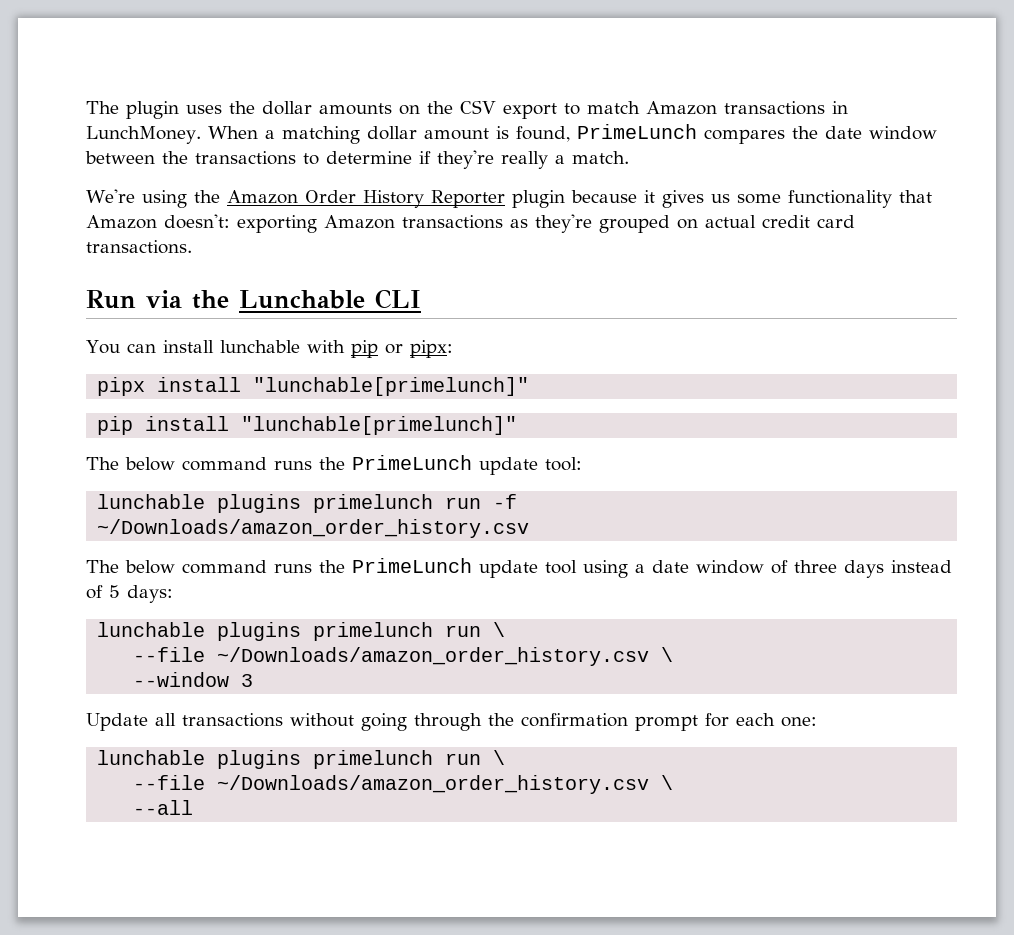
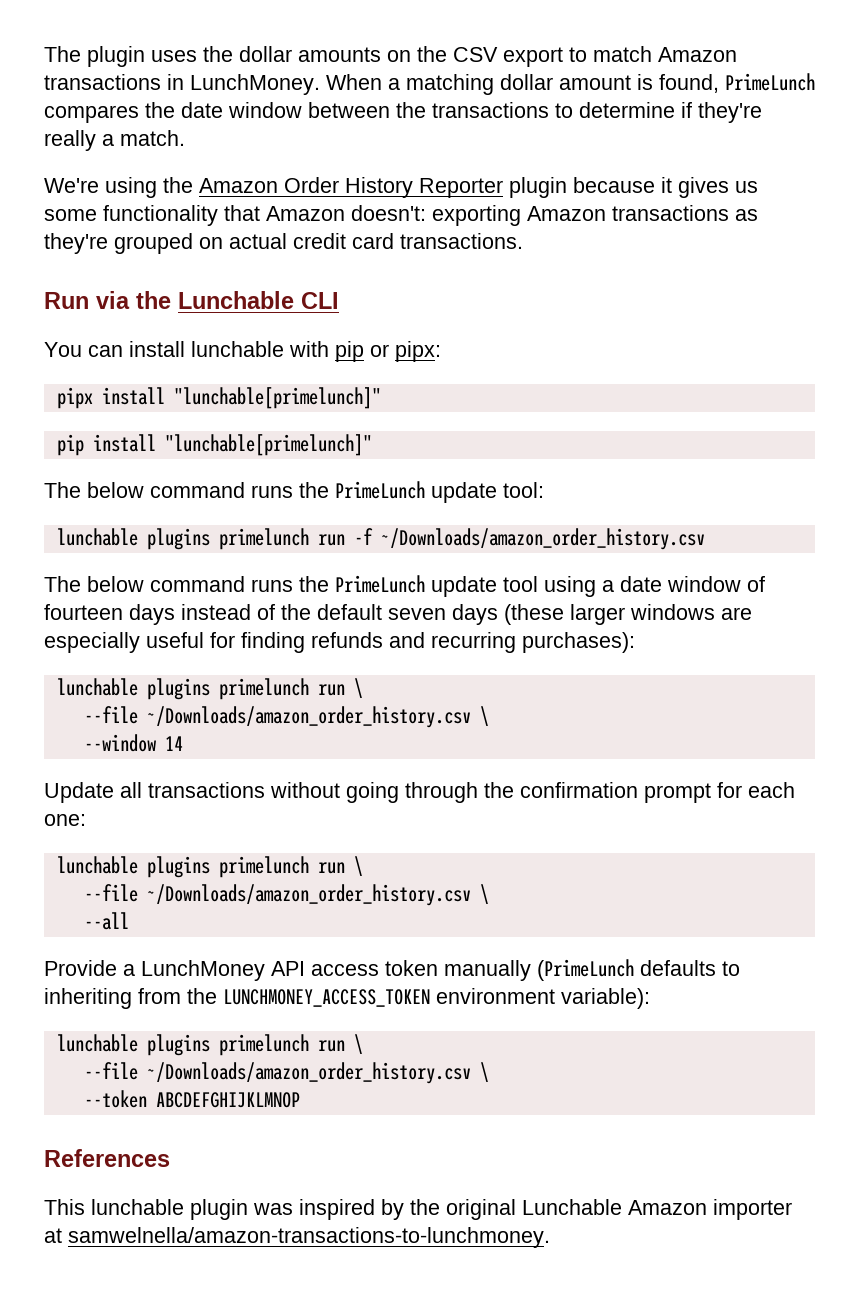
[794,560,837,573] three -> [44,604,123,620] fourteen
[109,585,173,603] 5 days: -> [281,604,752,625] [44,632,635,653] the default seven days (these larger windows are especially useful for finding refunds and recurring purchases):
[241,674,254,687] 3 -> [164,736,183,751] 14
(194, 807) none -> [44,959,740,981] [44,988,650,1009] [56,1034,363,1056] [83,1062,489,1084] [83,1090,300,1108] [44,1149,170,1167] [44,1199,792,1220] [44,1227,550,1248] // Provide a LunchMoney API access token manually (PrimeLunch defaults to inheriting from the LUNCHMONEY_ACCESS_TOKEN environment variable): // lunchable plugins primelunch run \ // --file ~/Downloads/amazon_order_history.csv \ // --token ABCDEFGHIJKLMNOP // References // This lunchable plugin was inspired by the original Lunchable Amazon importer at samwelnella/amazon-transactions-to-lunchmoney.

